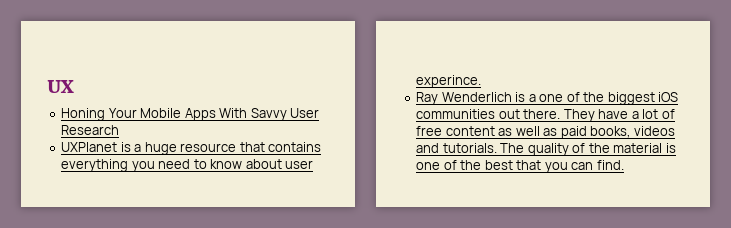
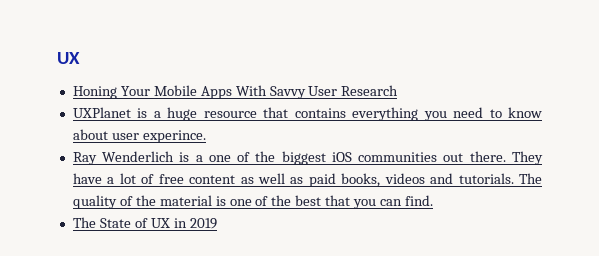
(624, 165) none -> [72,217,217,229] // The State of UX in 2019

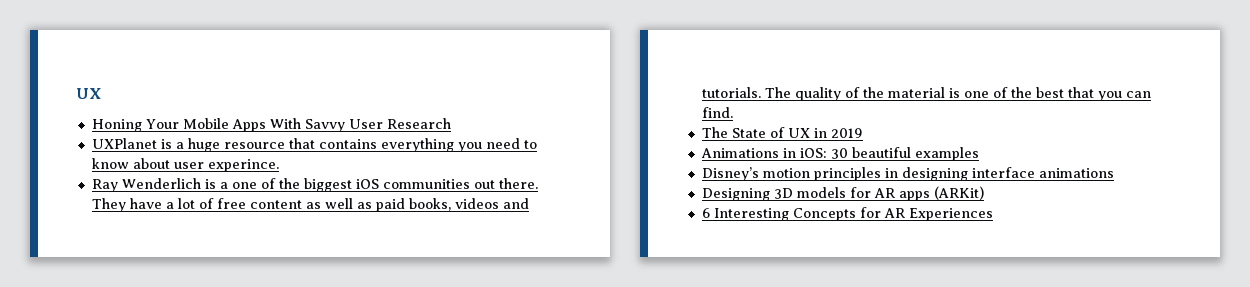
(217, 223) none -> [700,147,979,161] [701,167,1114,181] [701,186,984,201] [701,207,993,221] // Animations in iOS: 30 beautiful examples // Disney’s motion principles in designing interface animations // Designing 3D models for AR apps (ARKit) // 6 Interesting Concepts for AR Experiences

